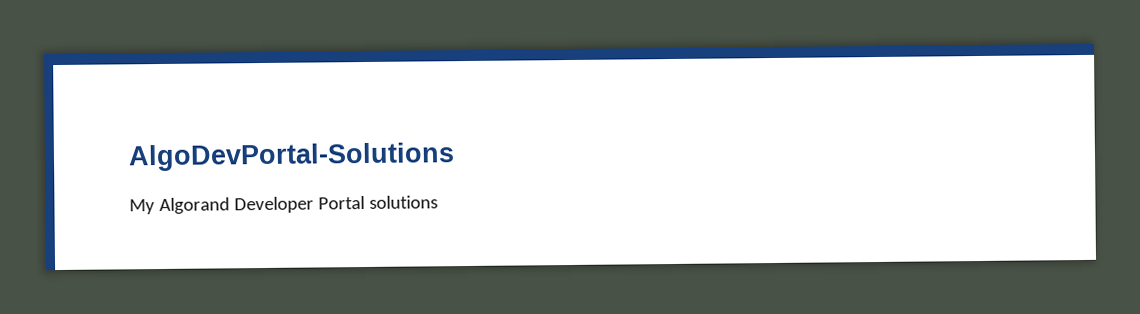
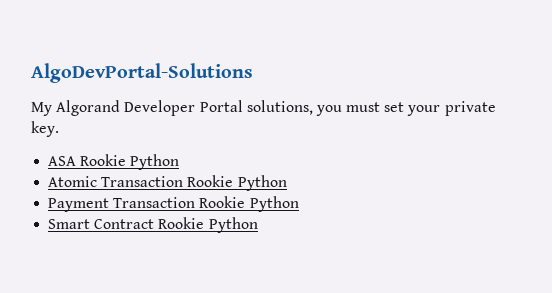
[368,195,438,209] solutions -> [246,100,496,116] [31,121,59,137] [48,154,180,170] [48,175,287,191] [48,196,299,212] [48,217,258,233] solutions, you must set your private key. // ASA Rookie Python // Atomic Transaction Rookie Python // Payment Transaction Rookie Python // Smart Contract Rookie Python

